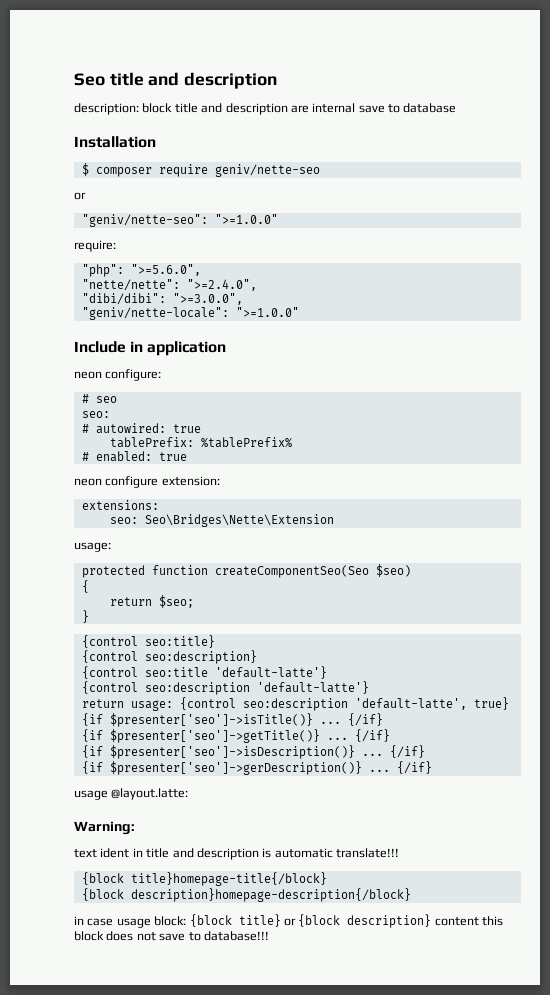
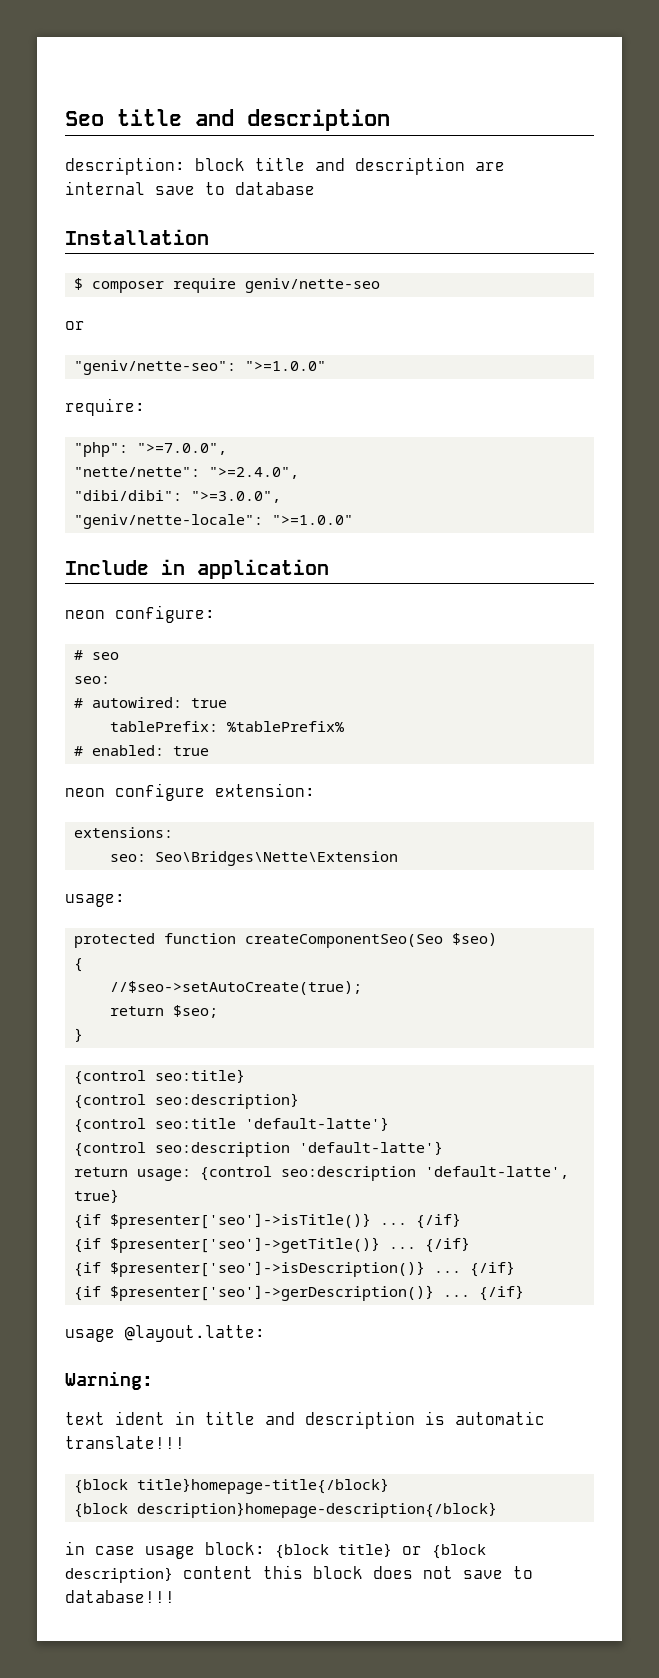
[130,264,201,276] ">=5.6.0", -> [137,443,228,455] ">=7.0.0",
(89, 586) none -> [110,981,363,995] // //$seo->setAutoCreate(true);

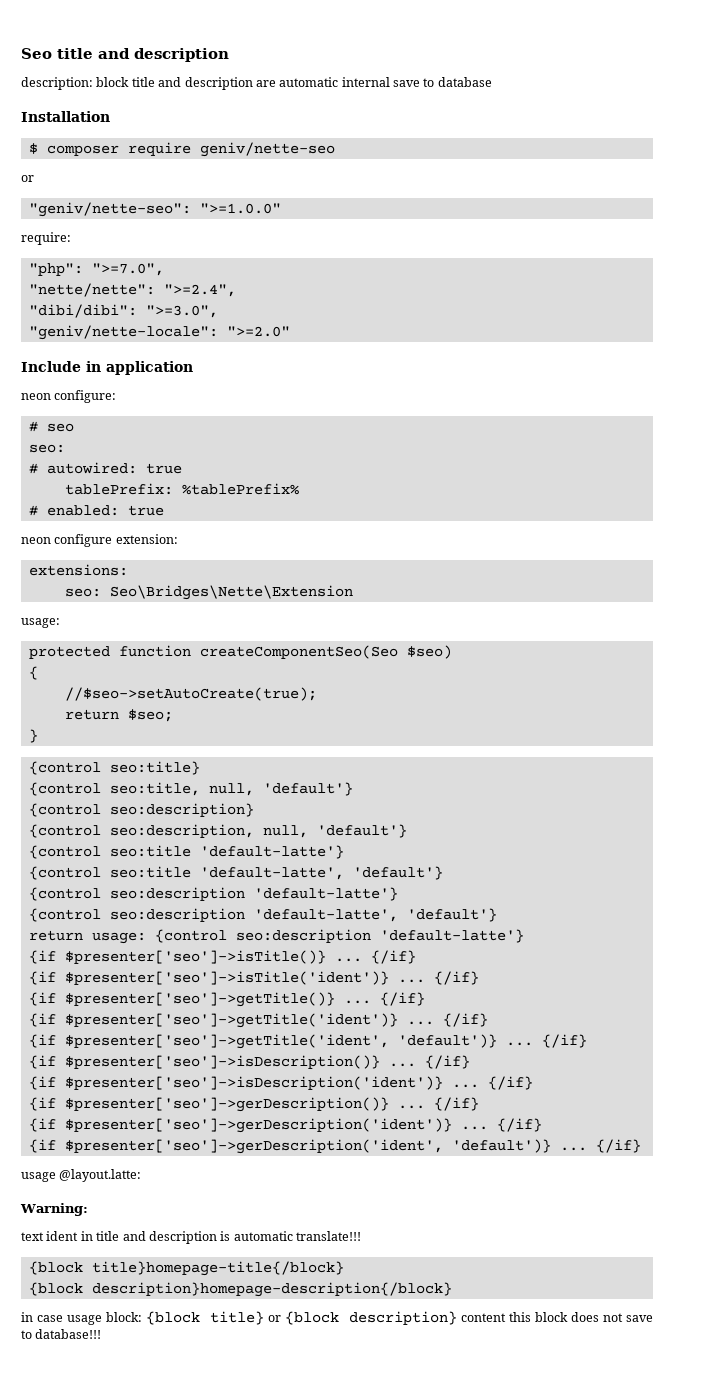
(505, 166) none -> [279,77,339,87] automatic
[137,443,228,455] ">=7.0.0", -> [91,263,164,276] ">=7.0",
[209,467,300,479] ">=2.4.0", -> [163,284,236,297] ">=2.4",
[191,491,282,503] ">=3.0.0", -> [145,305,218,318] ">=3.0",
[272,515,354,525] ">=1.0.0" -> [226,326,290,337] ">=2.0"
[155,1093,300,1109] seo:description} -> [109,782,353,796] [28,803,254,817] [28,824,407,838] seo:title, null, 'default'} // {control seo:description} // {control seo:description, null, 'default'}
[74,1141,444,1157] // {control seo:description 'default-latte'} -> [28,866,443,880] [28,887,398,901] [28,908,497,922] // {control seo:title 'default-latte', 'default'} // {control seo:description 'default-latte'} // {control seo:description 'default-latte', 'default'}
[425,1166,570,1179] [74,1189,120,1203] 'default-latte', true} -> [379,929,524,943] 'default-latte'}
(462, 1221) none -> [28,971,479,985] // {if $presenter['seo']->isTitle('ident')} ... {/if}
(471, 1245) none -> [28,1013,488,1028] [28,1034,587,1049] // {if $presenter['seo']->getTitle('ident')} ... {/if} // {if $presenter['seo']->getTitle('ident', 'default')} ... {/if}
(516, 1269) none -> [28,1076,533,1090] // {if $presenter['seo']->isDescription('ident')} ... {/if}
(525, 1293) none -> [28,1118,542,1133] [28,1139,641,1154] // {if $presenter['seo']->gerDescription('ident')} ... {/if} // {if $presenter['seo']->gerDescription('ident', 'default')} ... {/if}

